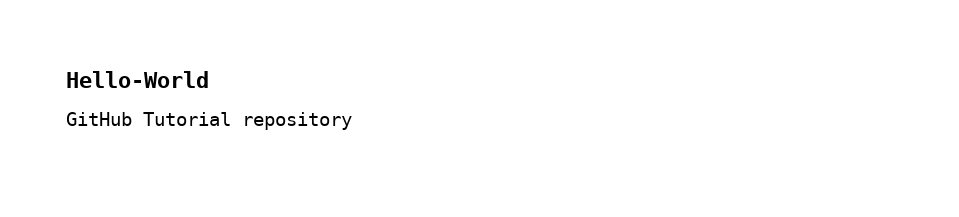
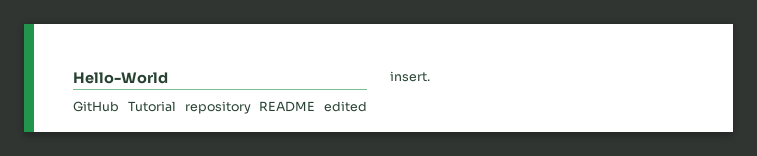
(352, 121) none -> [259,101,367,112] [390,71,430,82] README edited insert.

